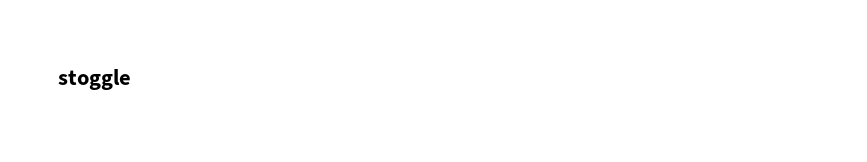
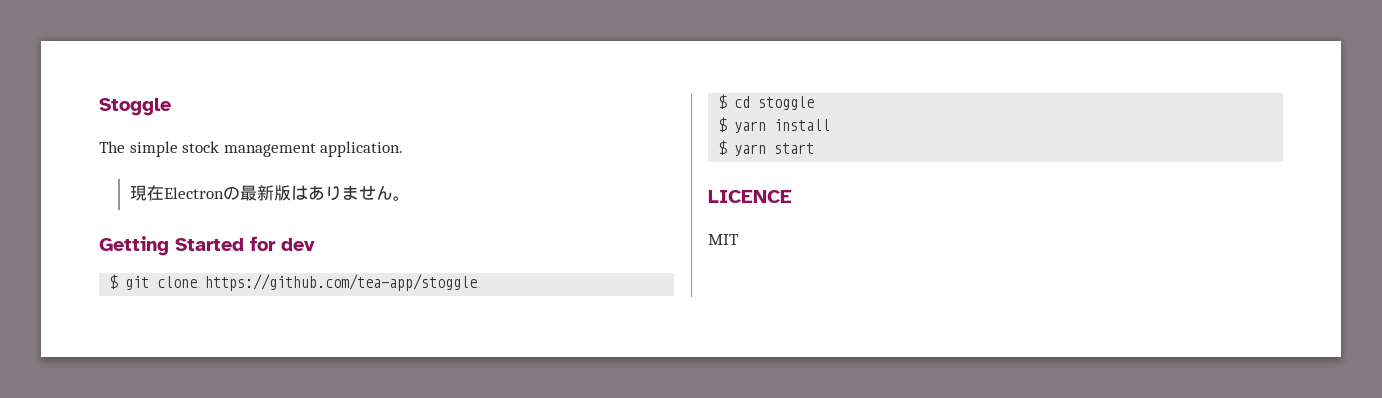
[58,69,131,90] stoggle -> [99,98,171,116] [99,141,404,157] [129,185,410,201] [99,236,315,256] [109,274,478,291] [718,94,815,110] [718,117,831,133] [718,140,815,156] [708,190,792,203] [708,234,739,245] Stoggle // The simple stock management application. // 現在Electronの最新版はありません。 // Getting Started for dev // $ git clone https://github.com/tea-app/stoggle // $ cd stoggle // $ yarn install // $ yarn start // LICENCE // MIT

